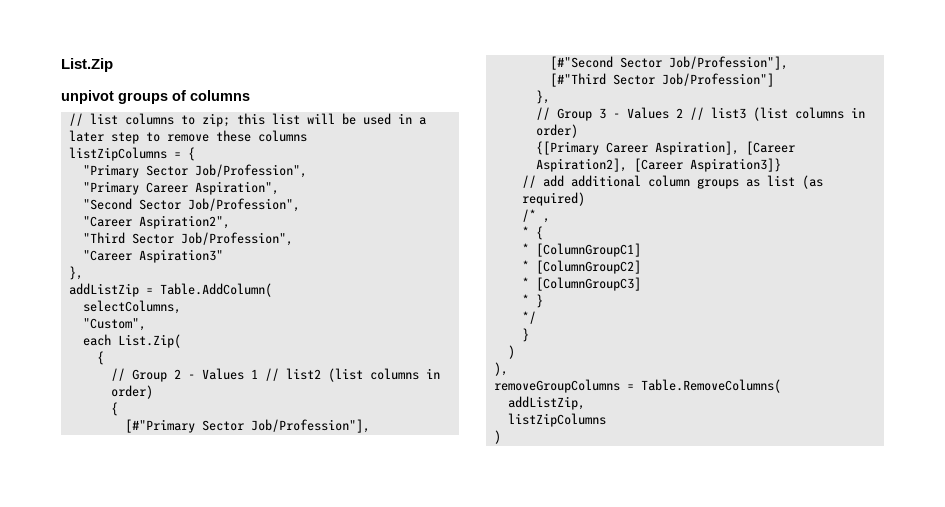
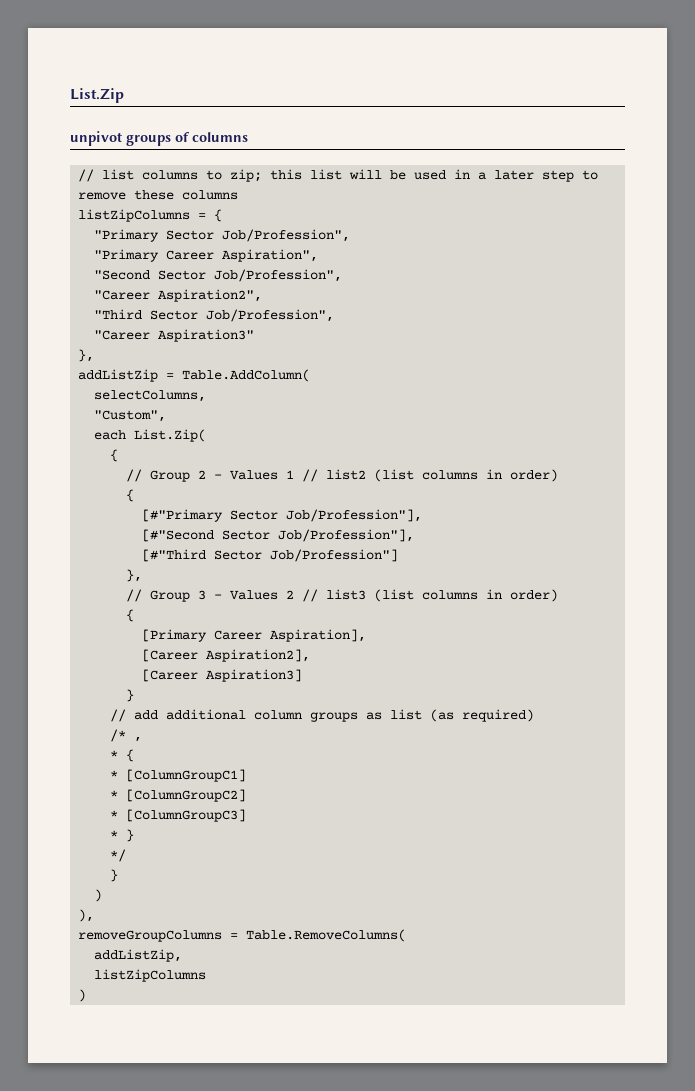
[535,141,599,155] {[Primary -> [125,609,134,622] [141,629,207,642] { // [Primary
(739, 148) none -> (366, 635) //
[633,158,781,172] [Career Aspiration3]} -> [141,669,302,682] [125,689,134,702] // [Career Aspiration3] // }

